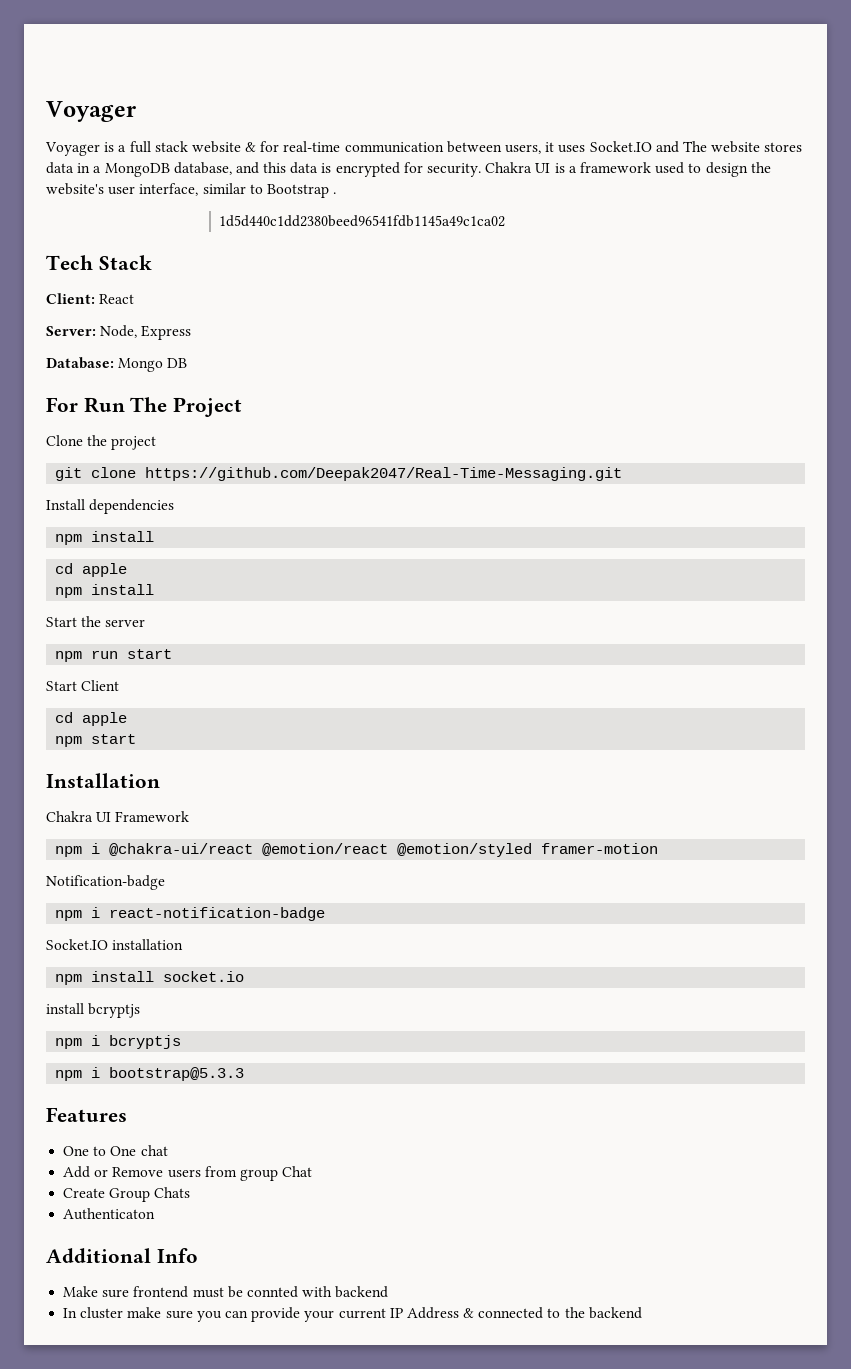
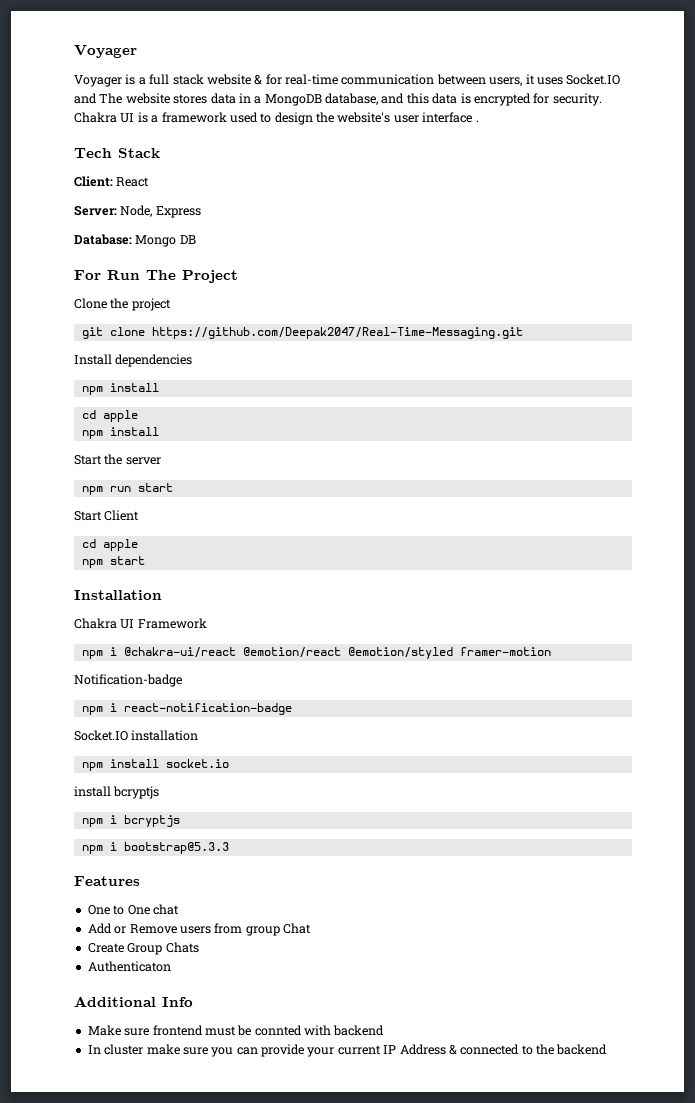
[139,183,329,198] interface, similar to Bootstrap -> [422,112,473,123] interface
[219,215,506,227] // 1d5d440c1dd2380beed96541fdb1145a49c1ca02 -> (479, 121) none

